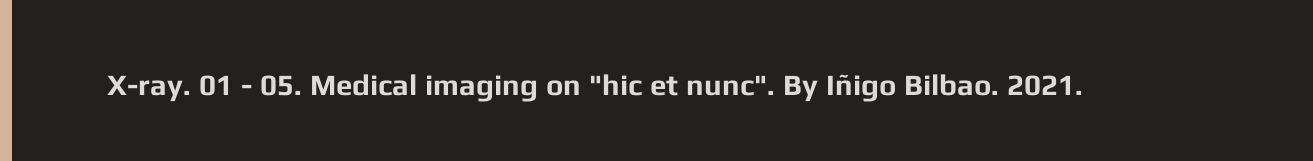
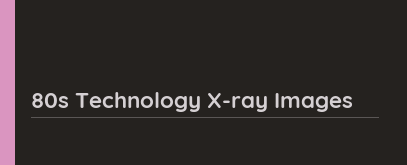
[107,74,1083,102] X-ray. 01 - 05. Medical imaging on "hic et nunc". By Iñigo Bilbao. 2021. -> [31,92,354,112] 80s Technology X-ray Images

